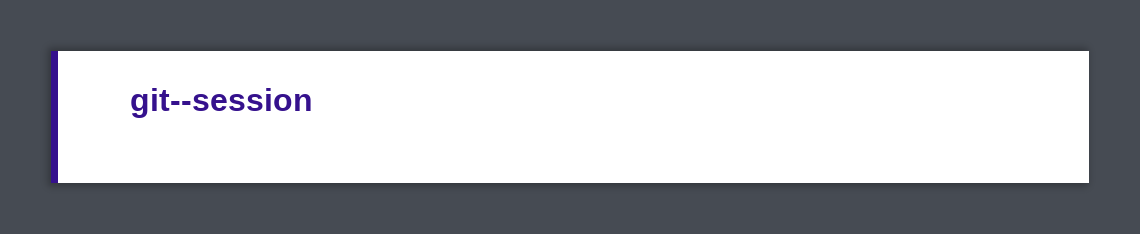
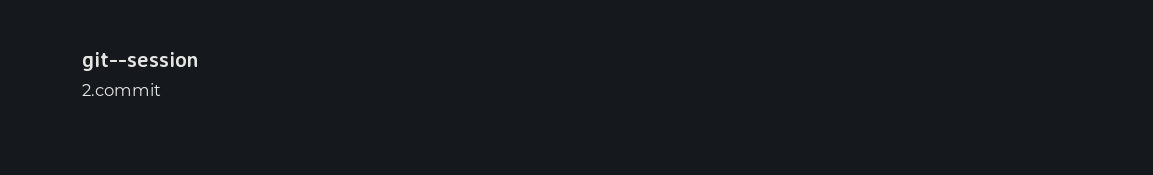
(313, 103) none -> [82,83,161,96] // 2.commit

